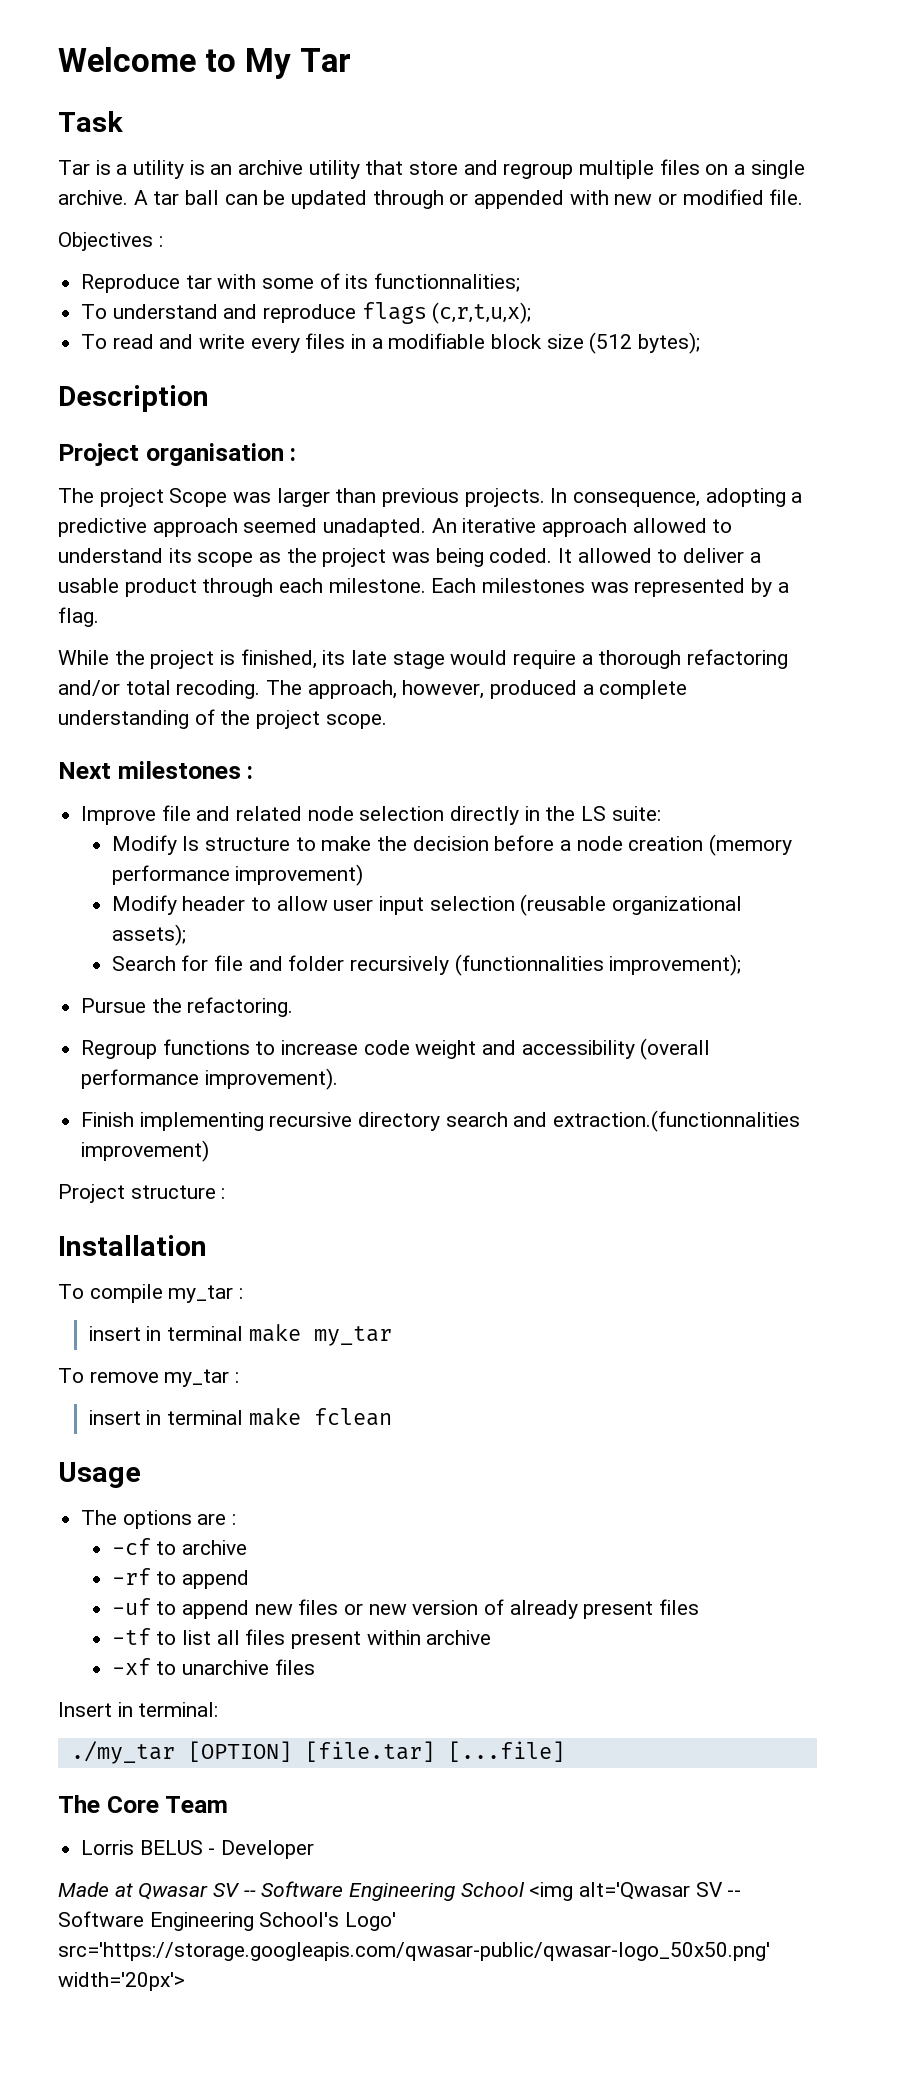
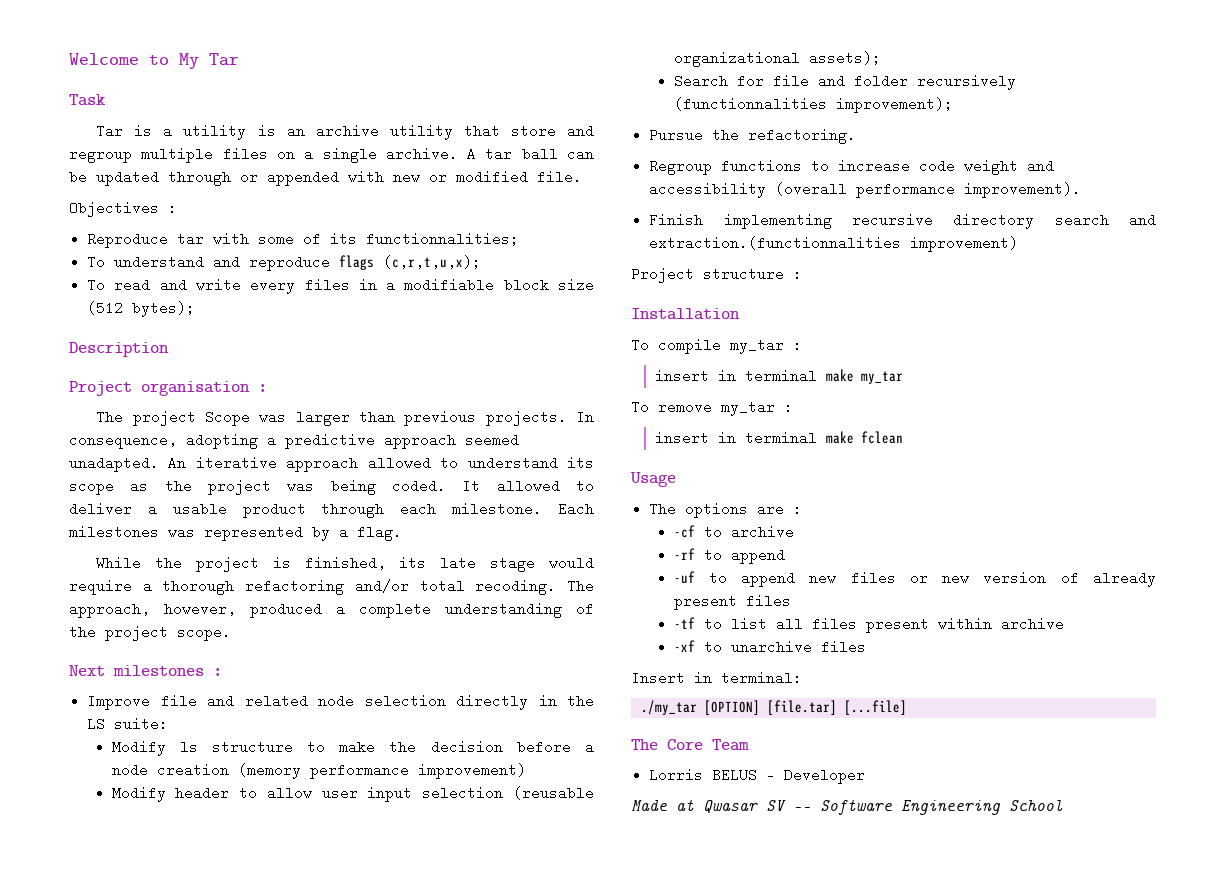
[529,1882,742,1901] [58,1911,397,1931] [58,1942,770,1961] [58,1972,185,1991] <img alt='Qwasar SV -- Software Engineering School's Logo' src='https://storage.googleapis.com/qwasar-public/qwasar-logo_50x50.png' width='20px'> -> (1063, 805) none

